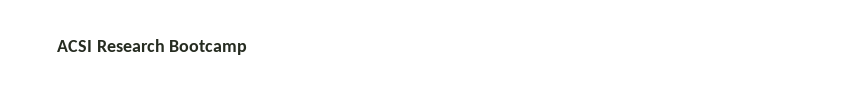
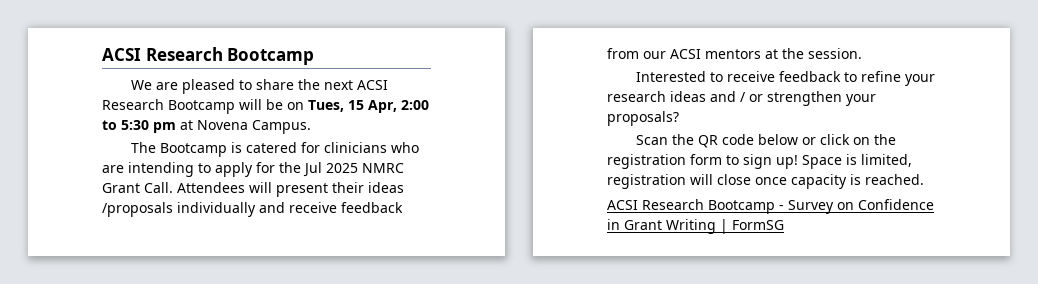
[57,39,248,55] ACSI Research Bootcamp -> [102,47,315,65] [130,79,388,94] [102,99,429,114] [102,120,311,134] [130,142,419,157] [102,162,404,177] [102,182,404,197] [102,202,403,217] [607,48,862,59] [635,71,935,86] [607,91,876,106] [607,111,679,126] [635,134,896,148] [607,154,912,169] [607,174,924,189] [607,199,934,214] [607,219,784,234] ACSI Research Bootcamp // We are pleased to share the next ACSI Research Bootcamp will be on Tues, 15 Apr, 2:00 to 5:30 pm at Novena Campus. // The Bootcamp is catered for clinicians who are intending to apply for the Jul 2025 NMRC Grant Call. Attendees will present their ideas /proposals individually and receive feedback from our ACSI mentors at the session. // Interested to receive feedback to refine your research ideas and / or strengthen your proposals? // Scan the QR code below or click on the registration form to sign up! Space is limited, registration will close once capacity is reached. // ACSI Research Bootcamp - Survey on Confidence in Grant Writing | FormSG

